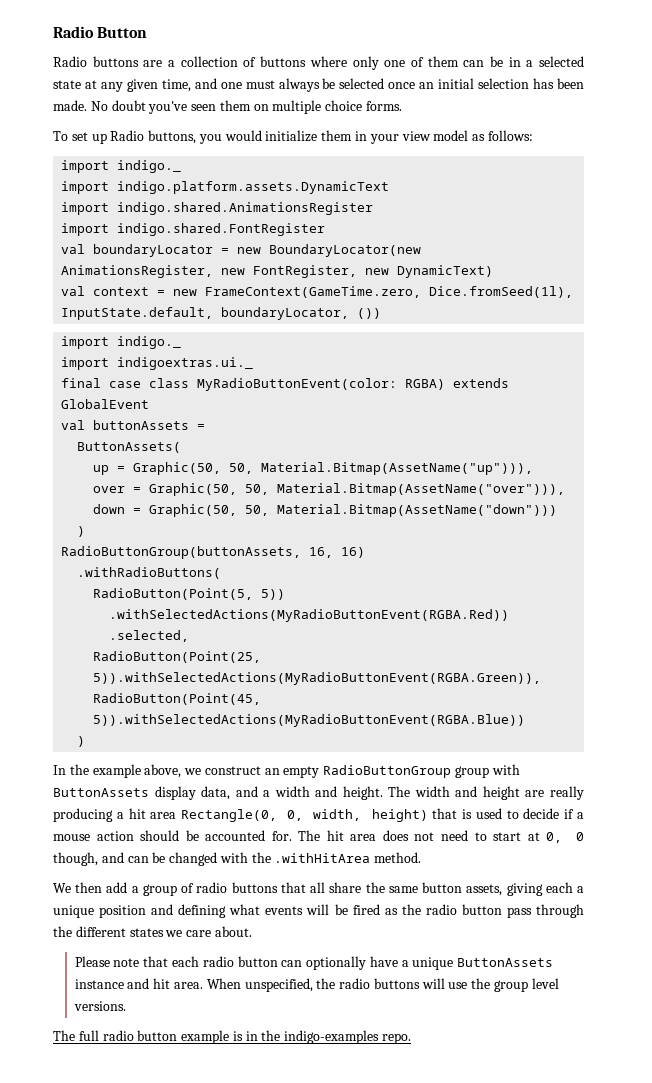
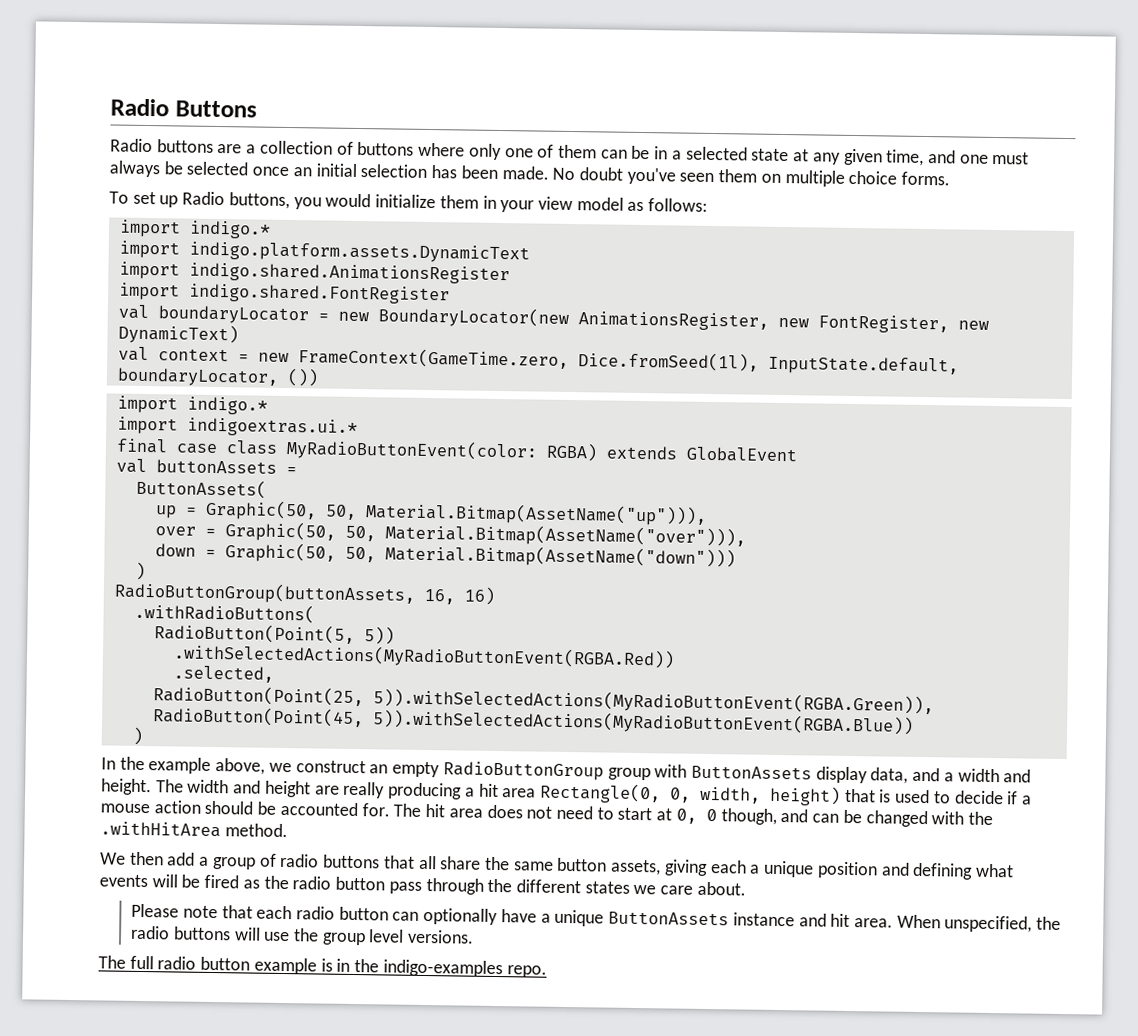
[53,26,148,38] Radio Button -> [110,98,257,118] Radio Buttons
[117,160,182,173] indigo._ -> [188,220,271,239] indigo.*
[117,336,182,349] [61,357,254,370] indigo._ // import indigoextras.ui._ -> [186,396,268,415] [116,416,358,437] indigo.* // import indigoextras.ui.*

